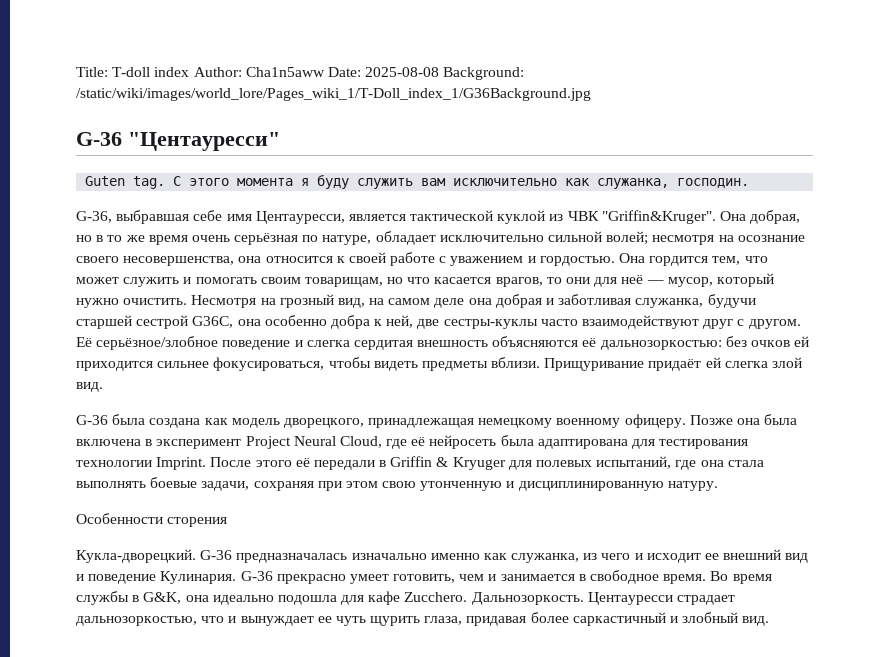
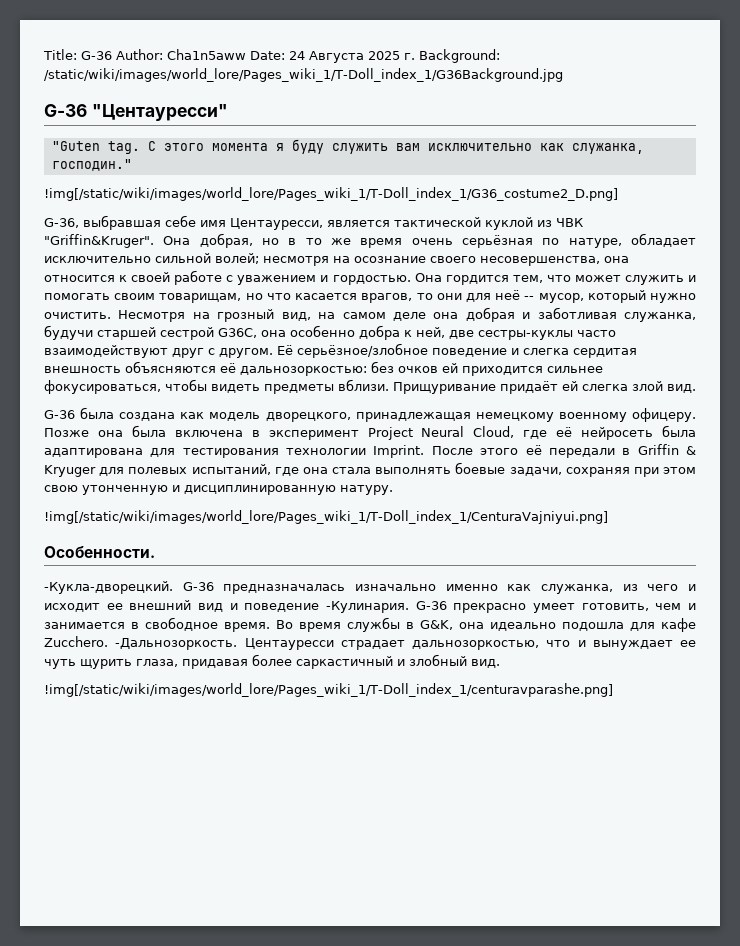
[112,67,190,77] T-doll index -> [81,51,112,60] G-36
[365,67,440,77] 2025-08-08 -> [289,51,415,63] 24 Августа 2025 г.
[85,176,126,186] Guten -> [51,141,100,151] "Guten
[677,178,750,188] господин. -> [51,159,132,171] [44,187,618,201] господин." // !img[/static/wiki/images/world_lore/Pages_wiki_1/T-Doll_index_1/G36_costume2_D.png]
[646,280,664,284] — -> [524,296,535,300] --
[76,513,228,527] [76,549,196,563] Особенности сторения // Кукла-дворецкий. -> [44,510,608,524] [44,546,155,558] [44,581,173,594] !img[/static/wiki/images/world_lore/Pages_wiki_1/T-Doll_index_1/CenturaVajniyui.png] // Особенности. // -Кукла-дворецкий.
[160,571,237,584] Кулинария. -> [325,601,409,613] -Кулинария.
[471,592,584,605] Дальнозоркость. -> [115,638,238,650] -Дальнозоркость.
(770, 621) none -> [44,683,613,697] // !img[/static/wiki/images/world_lore/Pages_wiki_1/T-Doll_index_1/centuravparashe.png]

